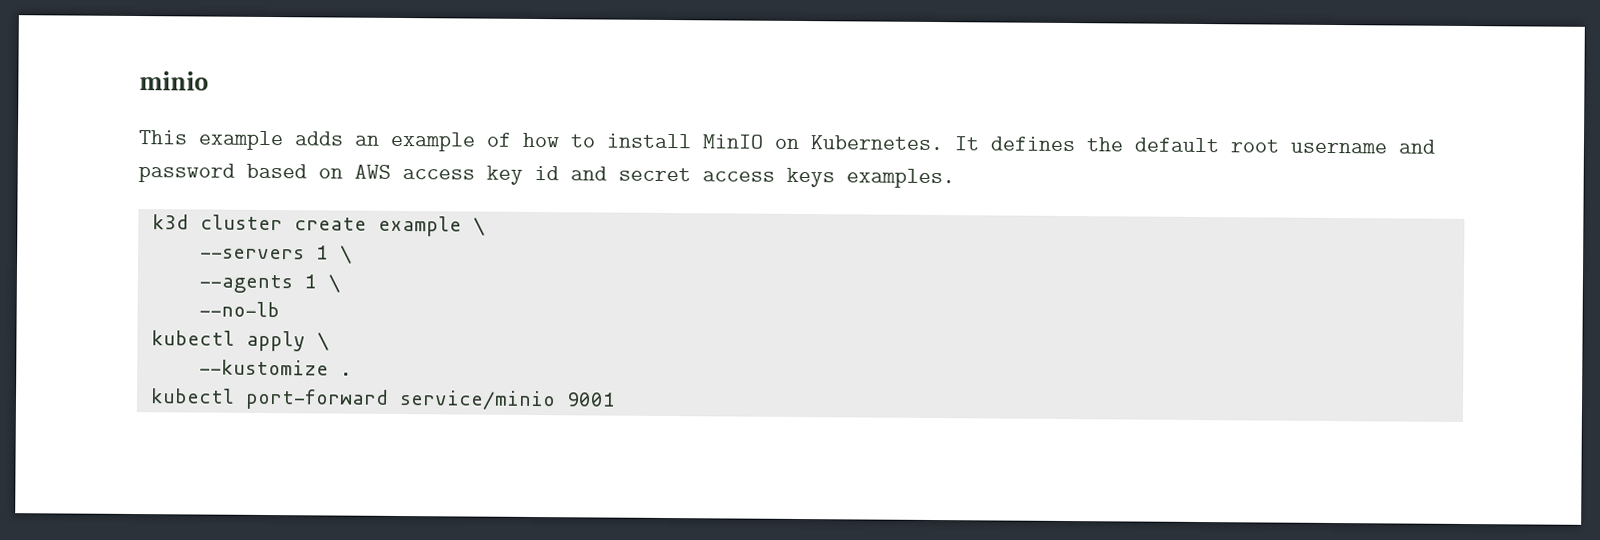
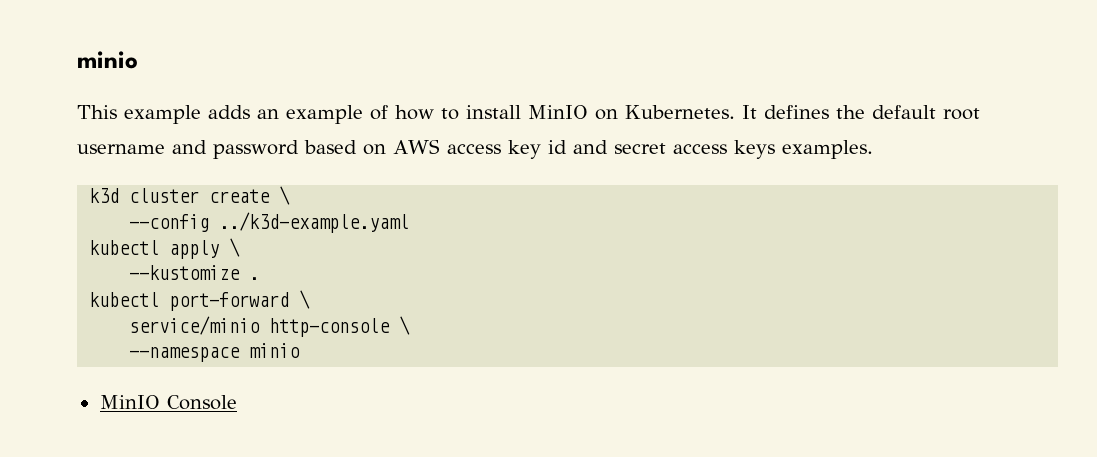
[377,215,486,237] [199,245,353,264] [198,274,341,294] [198,301,280,318] example \ // --servers 1 \ // --agents 1 \ // --no-lb -> [279,186,291,205] [129,212,410,233] \ // --config ../k3d-example.yaml
[398,389,616,411] service/minio 9001 -> [299,290,311,309] [129,316,411,337] [129,343,301,362] [99,395,237,410] \ // service/minio http-console \ // --namespace minio // MinIO Console

